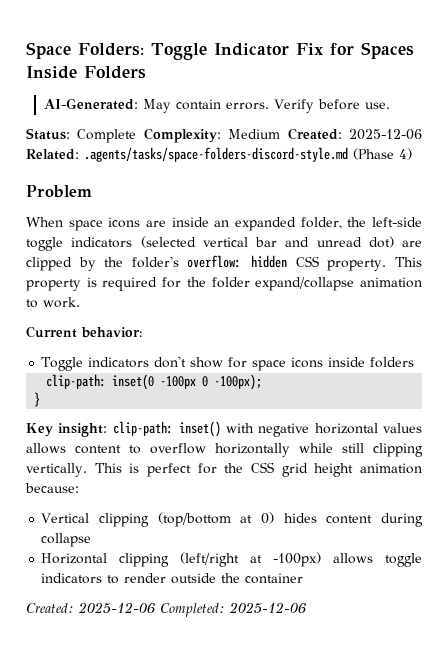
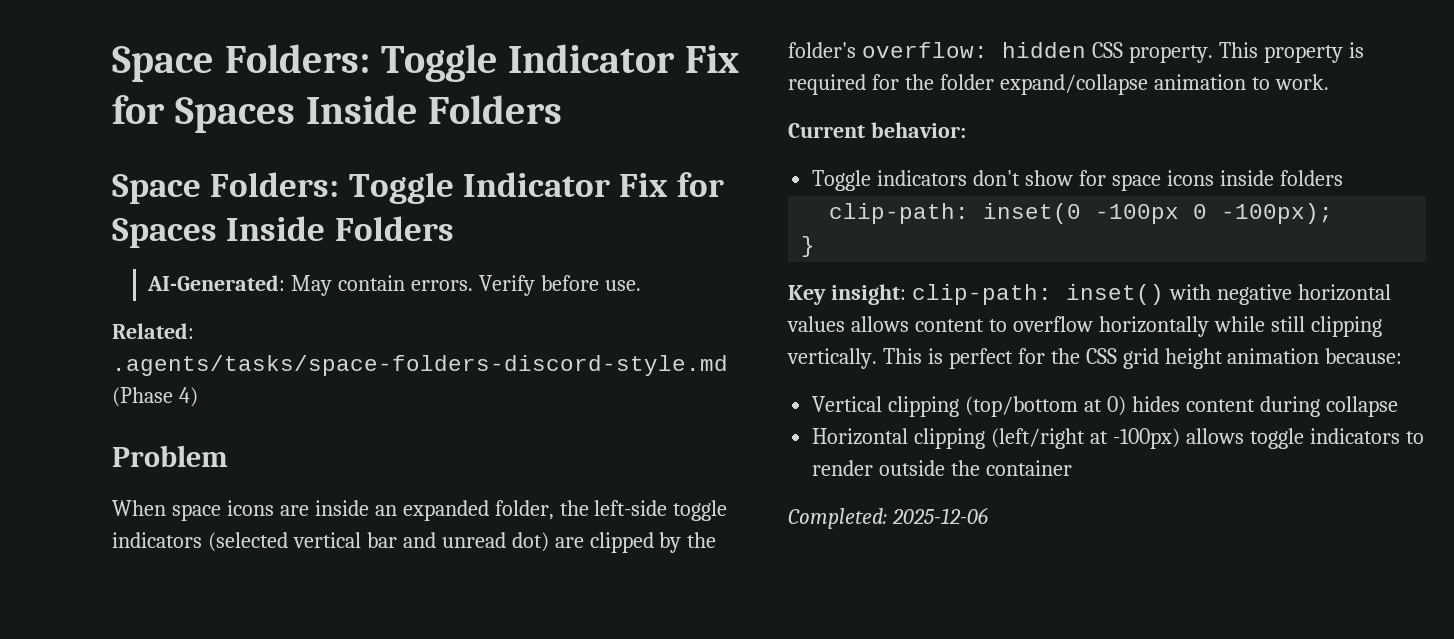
[26,42,414,60] [26,66,146,79] Space Folders: Toggle Indicator Fix for Spaces Inside Folders -> [112,44,740,82] [112,95,563,133] [112,172,724,204] [112,216,454,248] Space Folders: Toggle Indicator Fix for Spaces Inside Folders // Space Folders: Toggle Indicator Fix for Spaces Inside Folders
[26,128,422,143] Status: Complete Complexity: Medium Created: 2025-12-06 -> (641, 285) none
[26,602,155,614] Created: 2025-12-06 -> (1073, 468) none

